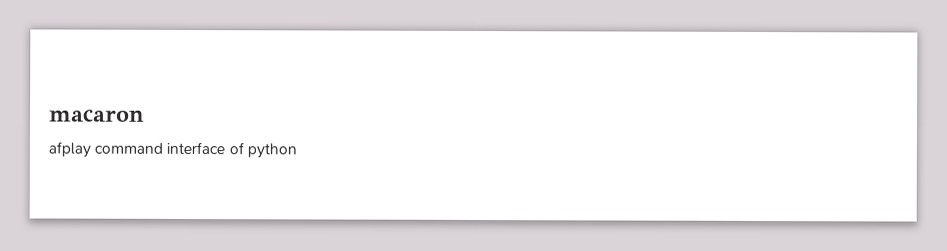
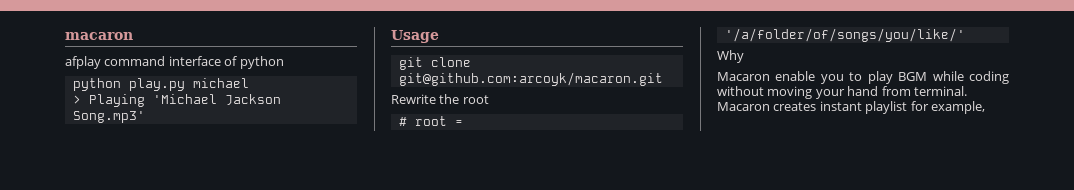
(297, 151) none -> [72,78,249,91] [72,94,281,107] [72,111,145,123] [391,30,439,43] [398,57,471,70] [398,72,663,86] [391,94,489,104] [398,116,463,126] [724,28,965,42] [717,50,744,63] [717,71,1009,84] [717,86,967,99] [717,101,985,114] // python play.py michael // > Playing 'Michael Jackson Song.mp3' // Usage // git clone git@github.com:arcoyk/macaron.git // Rewrite the root // # root = '/a/folder/of/songs/you/like/' // Why // Macaron enable you to play BGM while coding without moving your hand from terminal. Macaron creates instant playlist for example,

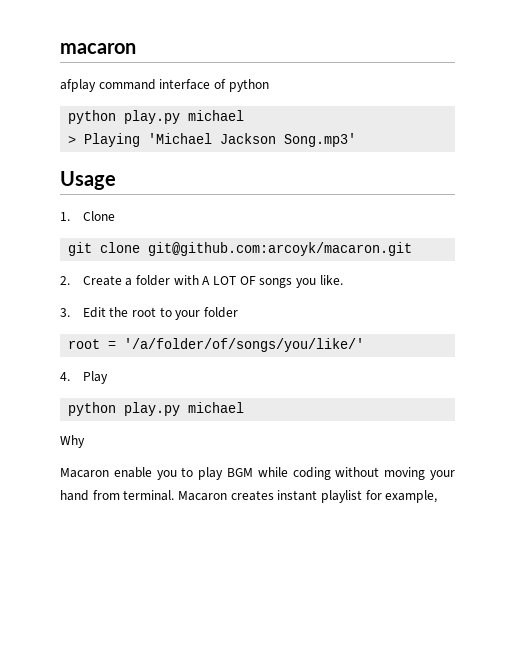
(439, 36) none -> [60,211,115,221] // 1. Clone
[391,94,436,104] Rewrite -> [60,275,343,288] [60,307,106,318] 2. Create a folder with A LOT OF songs you like. // 3. Edit
[398,117,407,126] // # -> [159,307,238,320] to your folder //
(965, 35) none -> [60,371,108,384] [68,402,245,416] // 4. Play // python play.py michael

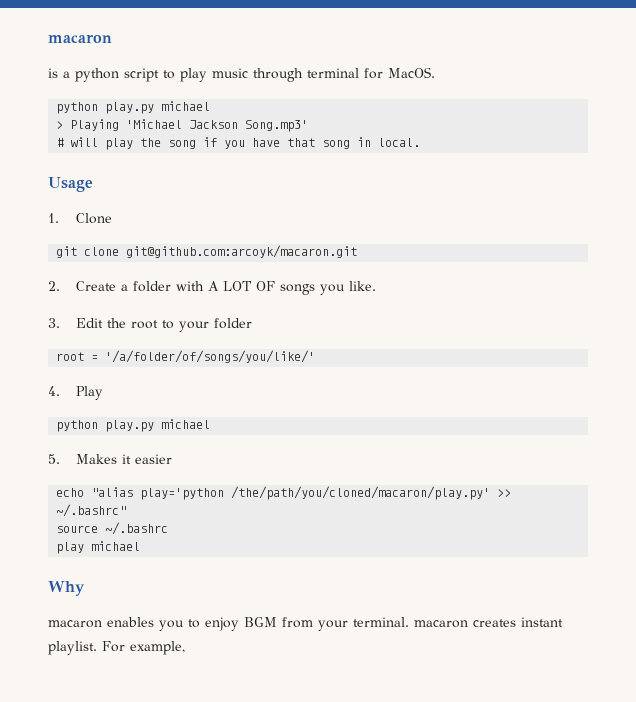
[60,79,269,92] afplay command interface of python -> [48,67,435,82] is a python script to play music through terminal for MacOS.
(357, 140) none -> [56,137,421,150] // # will play the song if you have that song in local.
[60,435,85,448] [60,467,456,480] [60,490,382,503] Why // Macaron enable you to play BGM while coding without moving your hand from terminal. Macaron creates instant playlist for -> [48,454,172,464] [56,486,512,500] [56,504,127,517] [56,522,169,535] [56,541,141,554] [48,581,85,596] [48,617,563,631] [48,641,125,655] 5. Makes it easier // echo "alias play='python /the/path/you/cloned/macaron/play.py' >> ~/.bashrc" // source ~/.bashrc // play michael // Why // macaron enables you to enjoy BGM from your terminal. macaron creates instant playlist. For

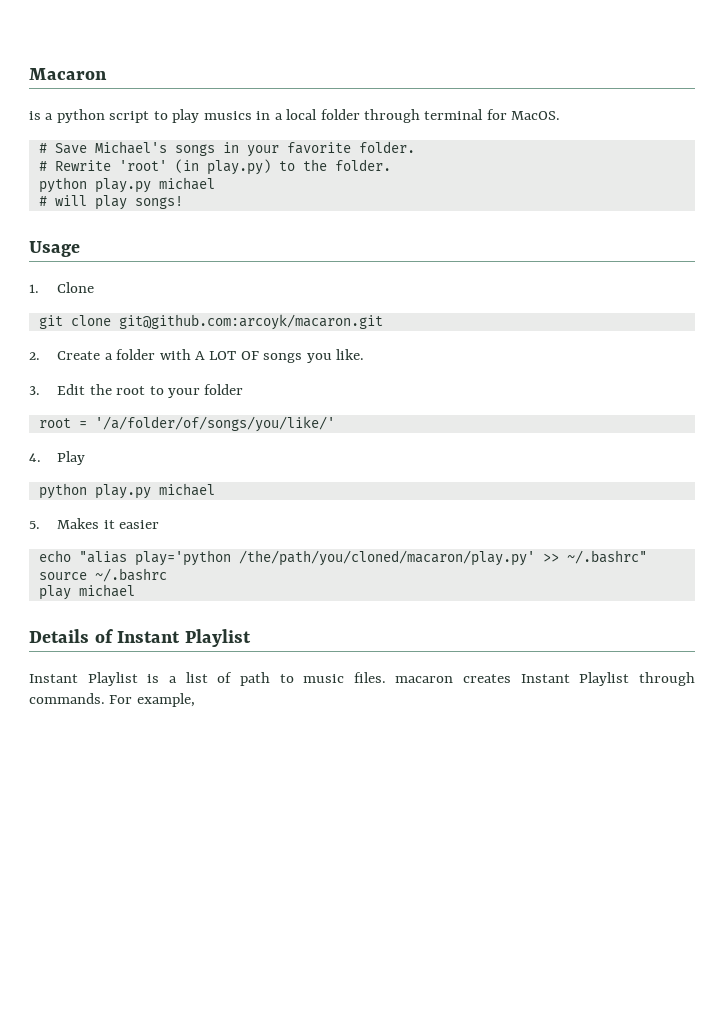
[48,34,112,43] macaron -> [29,68,107,80] Macaron
[212,68,248,78] music -> [203,109,360,120] musics in a local folder
[56,101,211,114] [56,119,309,132] [56,137,421,150] python play.py michael // > Playing 'Michael Jackson Song.mp3' // # will play the song if you have that song in local. -> [38,141,415,157] [38,159,391,175] [38,177,215,193] [38,195,183,210] # Save Michael's songs in your favorite folder. // # Rewrite 'root' (in play.py) to the folder. // python play.py michael // # will play songs!
[48,581,85,596] [48,617,563,631] [48,641,97,655] Why // macaron enables you to enjoy BGM from your terminal. macaron creates instant playlist. -> [29,629,252,647] [29,672,695,686] [29,693,105,704] Details of Instant Playlist // Instant Playlist is a list of path to music files. macaron creates Instant Playlist through commands.

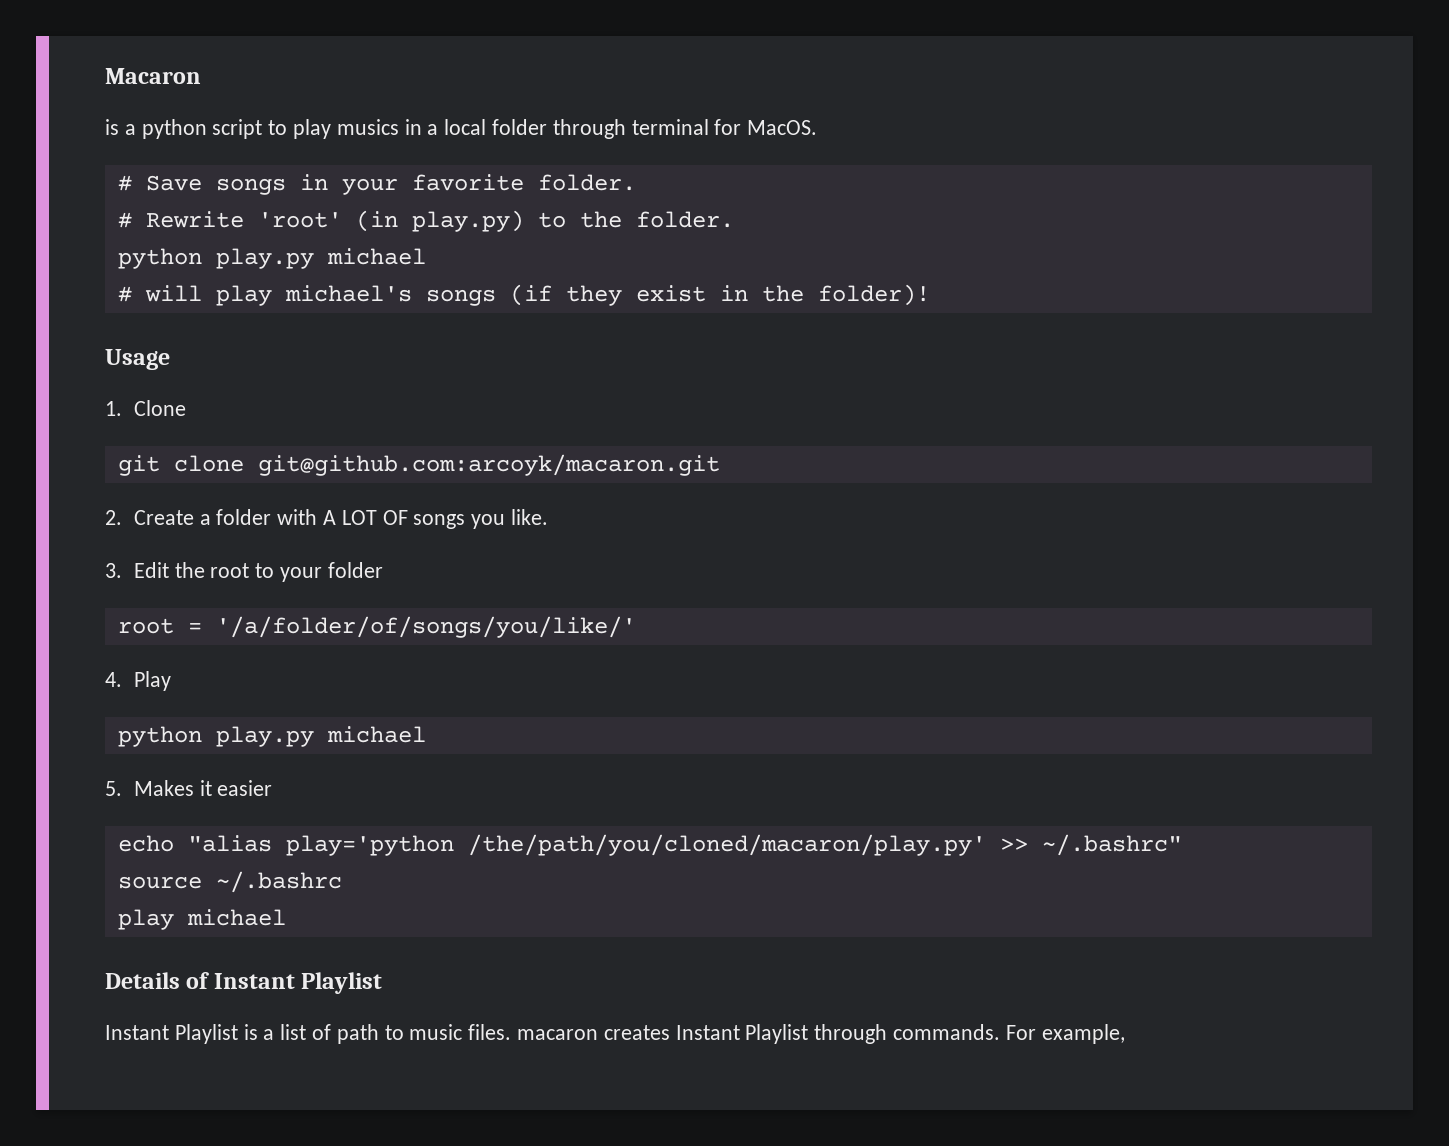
[94,141,167,154] Michael's -> (202, 183) none
[134,196,183,209] songs! -> [284,284,930,306] michael's songs (if they exist in the folder)!

